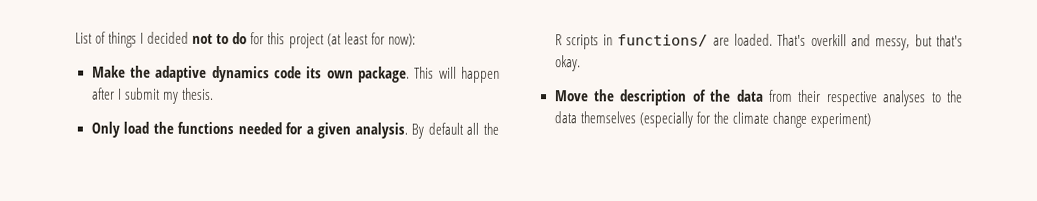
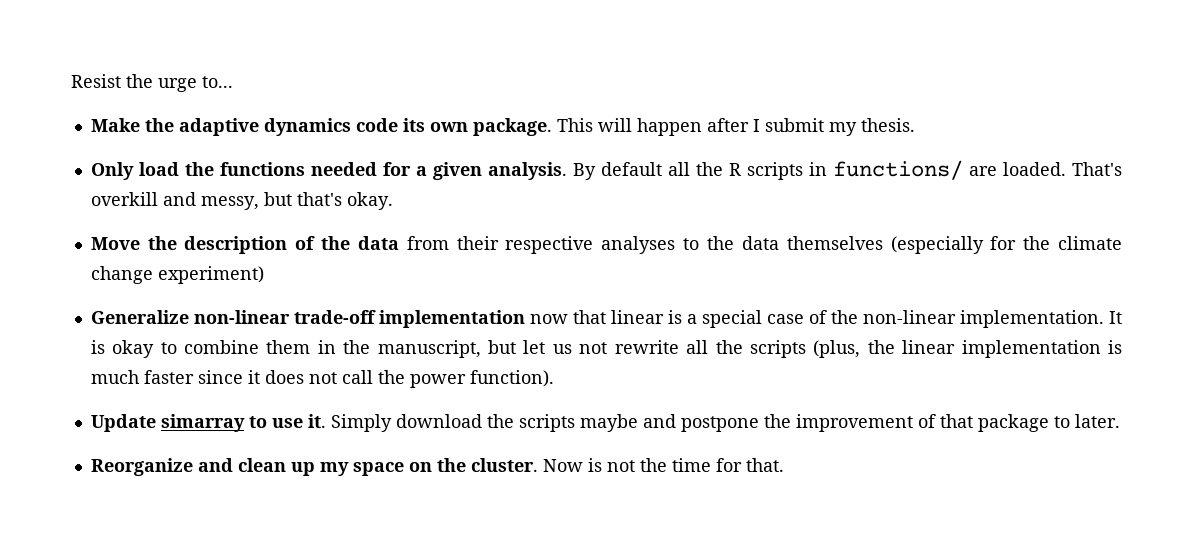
[75,31,416,49] List of things I decided not to do for this project (at least for now): -> [71,74,233,92] Resist the urge to...
(871, 120) none -> [90,310,1122,328] [90,340,1122,358] [90,370,554,388] [90,414,1120,432] [90,458,784,476] // Generalize non-linear trade-off implementation now that linear is a special case of the non-linear implementation. It is okay to combine them in the manuscript, but let us not rewrite all the scripts (plus, the linear implementation is much faster since it does not call the power function). // Update simarray to use it. Simply download the scripts maybe and postpone the improvement of that package to later. // Reorganize and clean up my space on the cluster. Now is not the time for that.

